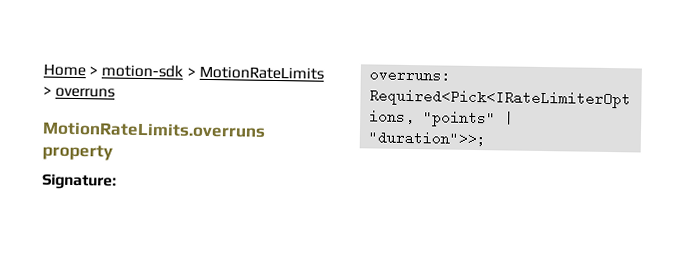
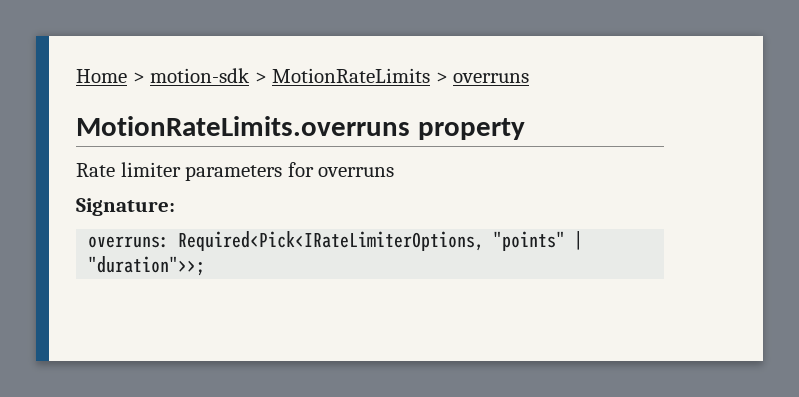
(113, 152) none -> [76,162,395,181] // Rate limiter parameters for overruns

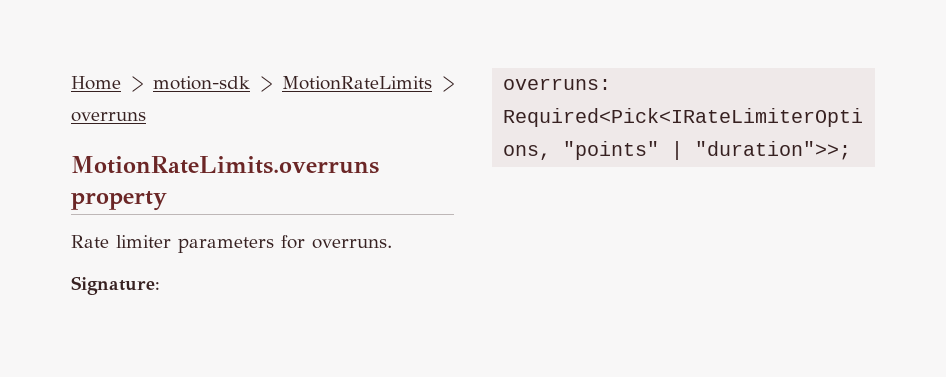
[318,167,395,177] overruns -> [312,239,392,249] overruns.

